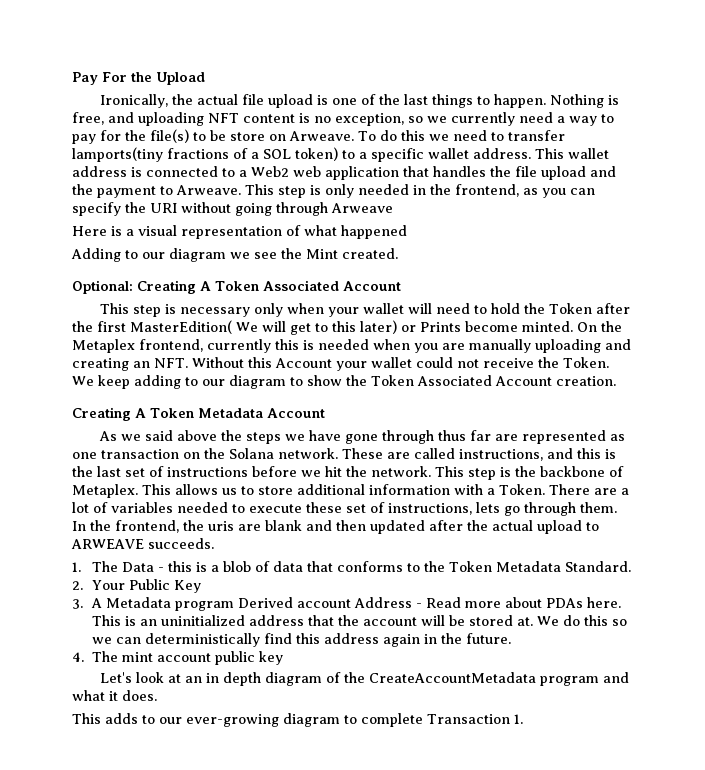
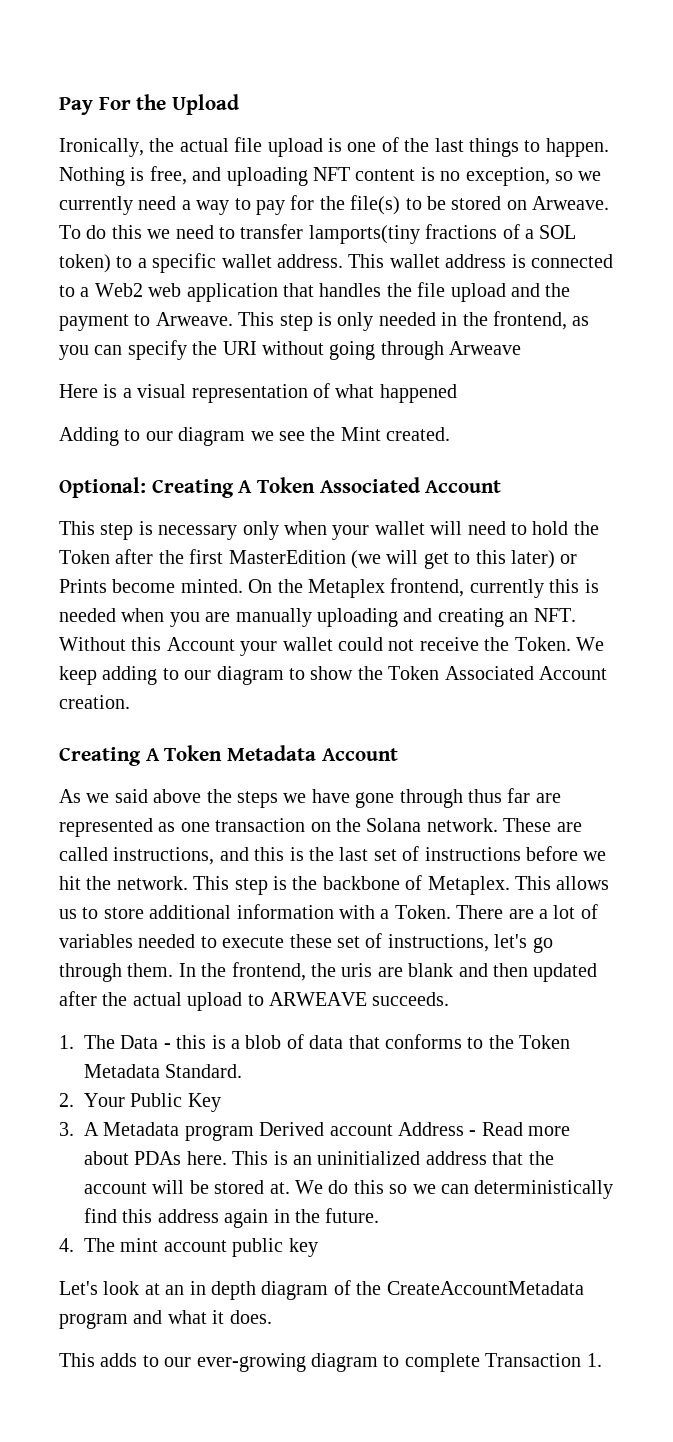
[230,132,265,141] store -> [451,196,502,210] stored
[130,320,258,334] MasterEdition( We -> [228,550,381,569] MasterEdition (we
[476,502,500,513] lets -> [494,934,528,948] let's

